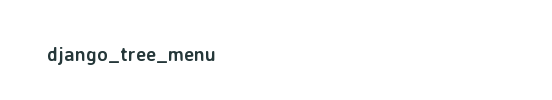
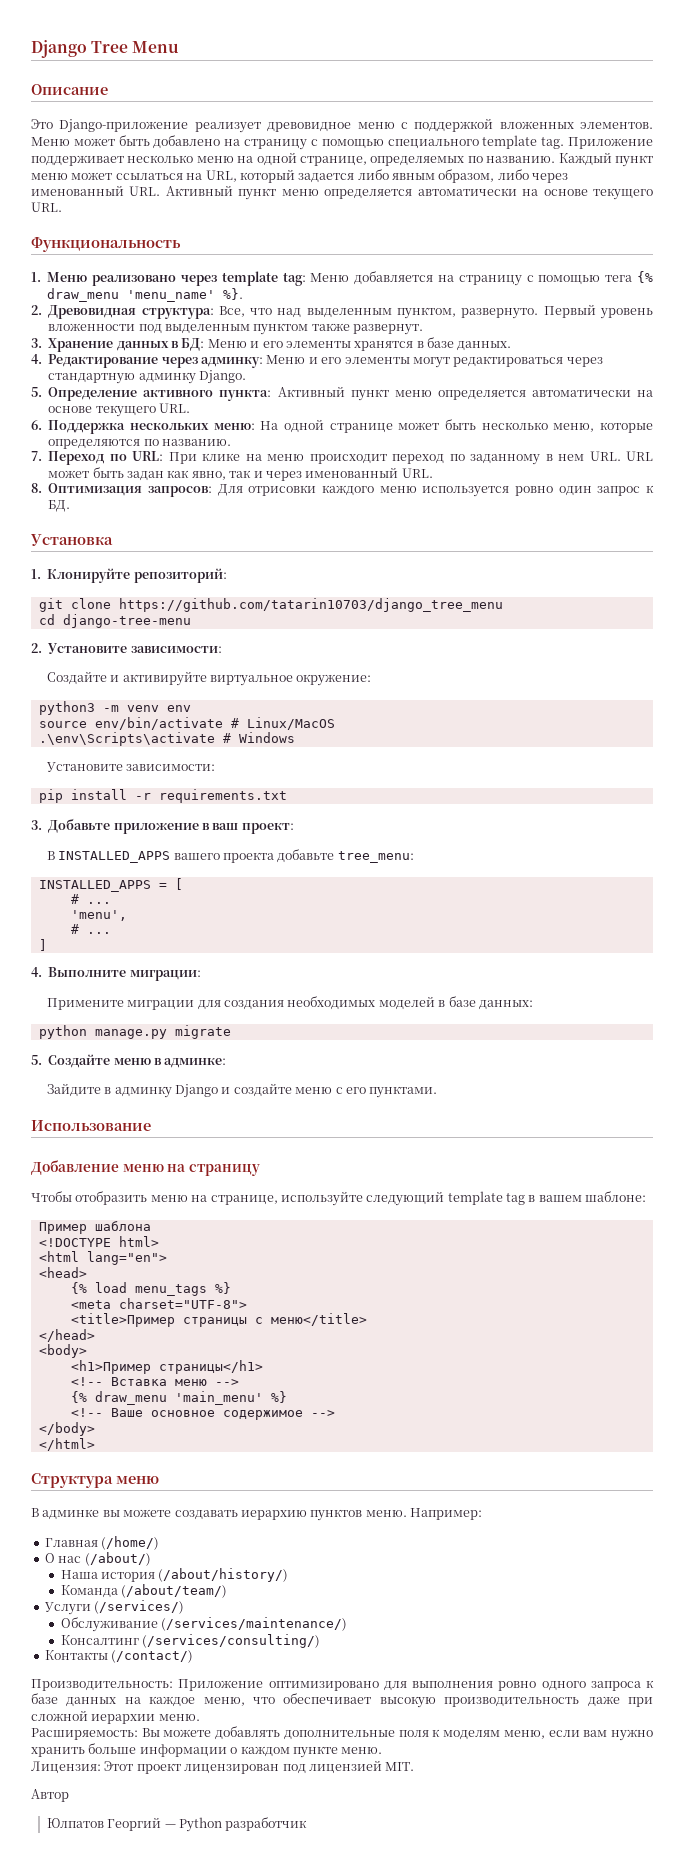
[47,47,216,65] django_tree_menu -> [31,40,180,58] [31,84,108,95] [31,118,653,133] [31,135,653,150] [31,152,653,167] [31,169,569,183] [31,185,654,200] [31,202,62,212] [31,237,181,252] [31,271,653,286] [47,288,244,302] [31,304,653,319] [48,323,424,335] [31,337,512,352] [31,354,603,368] [48,370,246,384] [31,386,653,401] [48,403,190,417] [31,419,653,434] [48,439,231,449] [31,451,653,465] [48,467,433,481] [31,483,654,497] [48,500,71,512] [31,534,113,546] [31,568,227,583] [38,598,503,612] [38,614,191,628] [31,643,222,654] [46,671,372,686] [38,701,191,715] [38,717,335,730] [38,732,295,746] [45,762,216,772] [38,789,287,803] [31,818,294,834] [46,849,414,863] [38,878,183,892] [70,894,111,904] [70,910,127,921] [70,924,111,934] [38,939,47,951] [31,967,201,981] [46,996,533,1010] [38,1025,231,1039] [31,1054,227,1068] [46,1083,438,1098] [31,1120,151,1131] [31,1160,260,1176] [31,1191,647,1206] [38,1221,151,1234] [38,1236,159,1247] [38,1251,167,1265] [38,1267,87,1278] [70,1282,231,1296] [70,1298,247,1309] [70,1313,367,1327] [38,1329,95,1342] [38,1344,87,1358] [70,1360,263,1374] [70,1377,239,1386] [70,1391,287,1405] [70,1408,335,1420] [38,1422,95,1436] [38,1438,95,1451] [31,1473,159,1488] [31,1508,482,1521] [44,1536,160,1550] [44,1552,151,1566] [60,1568,289,1582] [60,1584,228,1598] [43,1600,185,1615] [60,1617,348,1632] [60,1634,321,1648] [44,1650,194,1663] [31,1679,654,1691] [31,1693,653,1708] [31,1710,200,1724] [31,1726,654,1741] [31,1743,383,1758] [31,1760,415,1774] [31,1789,69,1802] [46,1817,308,1832] Django Tree Menu // Описание // Это Django-приложение реализует древовидное меню с поддержкой вложенных элементов. Меню может быть добавлено на страницу с помощью специального template tag. Приложение поддерживает несколько меню на одной странице, определяемых по названию. Каждый пункт меню может ссылаться на URL, который задается либо явным образом, либо через именованный URL. Активный пункт меню определяется автоматически на основе текущего URL. // Функциональность // 1. Меню реализовано через template tag: Меню добавляется на страницу с помощью тега {% draw_menu 'menu_name' %}. // 2. Древовидная структура: Все, что над выделенным пунктом, развернуто. Первый уровень вложенности под выделенным пунктом также развернут. // 3. Хранение данных в БД: Меню и его элементы хранятся в базе данных. // 4. Редактирование через админку: Меню и его элементы могут редактироваться через стандартную админку Django. // 5. Определение активного пункта: Активный пункт меню определяется автоматически на основе текущего URL. // 6. Поддержка нескольких меню: На одной странице может быть несколько меню, которые определяются по названию. // 7. Переход по URL: При клике на меню происходит переход по заданному в нем URL. URL может быть задан как явно, так и через именованный URL. // 8. Оптимизация запросов: Для отрисовки каждого меню используется ровно один запрос к БД. // Установка // 1. Клонируйте репозиторий: // git clone https://github.com/tatarin10703/django_tree_menu // cd django-tree-menu // 2. Установите зависимости: // Создайте и активируйте виртуальное окружение: // python3 -m venv env // source env/bin/activate # Linux/MacOS // .\env\Scripts\activate # Windows // Установите зависимости: // pip install -r requirements.txt // 3. Добавьте приложение в ваш проект: // В INSTALLED_APPS вашего проекта добавьте tree_menu: // INSTALLED_APPS = [ // # ... // 'menu', // # ... // ] // 4. Выполните миграции: // Примените миграции для создания необходимых моделей в базе данных: // python manage.py migrate // 5. Создайте меню в админке: // Зайдите в админку Django и создайте меню с его пунктами. // Использование // Добавление меню на страницу // Чтобы отобразить меню на странице, используйте следующий template tag в вашем шаблоне: // Пример шаблона // <!DOCTYPE html> // <html lang="en"> // <head> // {% load menu_tags %} // <meta charset="UTF-8"> // <title>Пример страницы с меню</title> // </head> // <body> // <h1>Пример страницы</h1> // <!-- Вставка меню --> // {% draw_menu 'main_menu' %} // <!-- Ваше основное содержимое --> // </body> // </html> // Структура меню // В админке вы можете создавать иерархию пунктов меню. Например: // Главная (/home/) // О нас (/about/) // Наша история (/about/history/) // Команда (/about/team/) // Услуги (/services/) // Обслуживание (/services/maintenance/) // Консалтинг (/services/consulting/) // Контакты (/contact/) // Производительность: Приложение оптимизировано для выполнения ровно одного запроса к базе данных на каждое меню, что обеспечивает высокую производительность даже при сложной иерархии меню. // Расширяемость: Вы можете добавлять дополнительные поля к моделям меню, если вам нужно хранить больше информации о каждом пункте меню. // Лицензия: Этот проект лицензирован под лицензией MIT. // Автор // Юлпатов Георгий — Python разработчик

